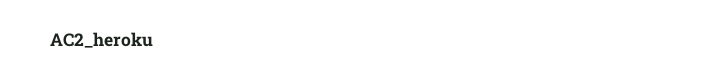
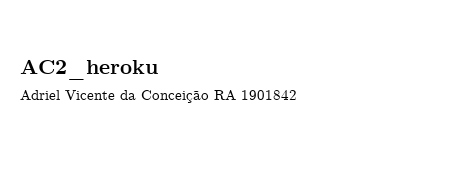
(153, 40) none -> [20,90,297,103] // Adriel Vicente da Conceição RA 1901842

